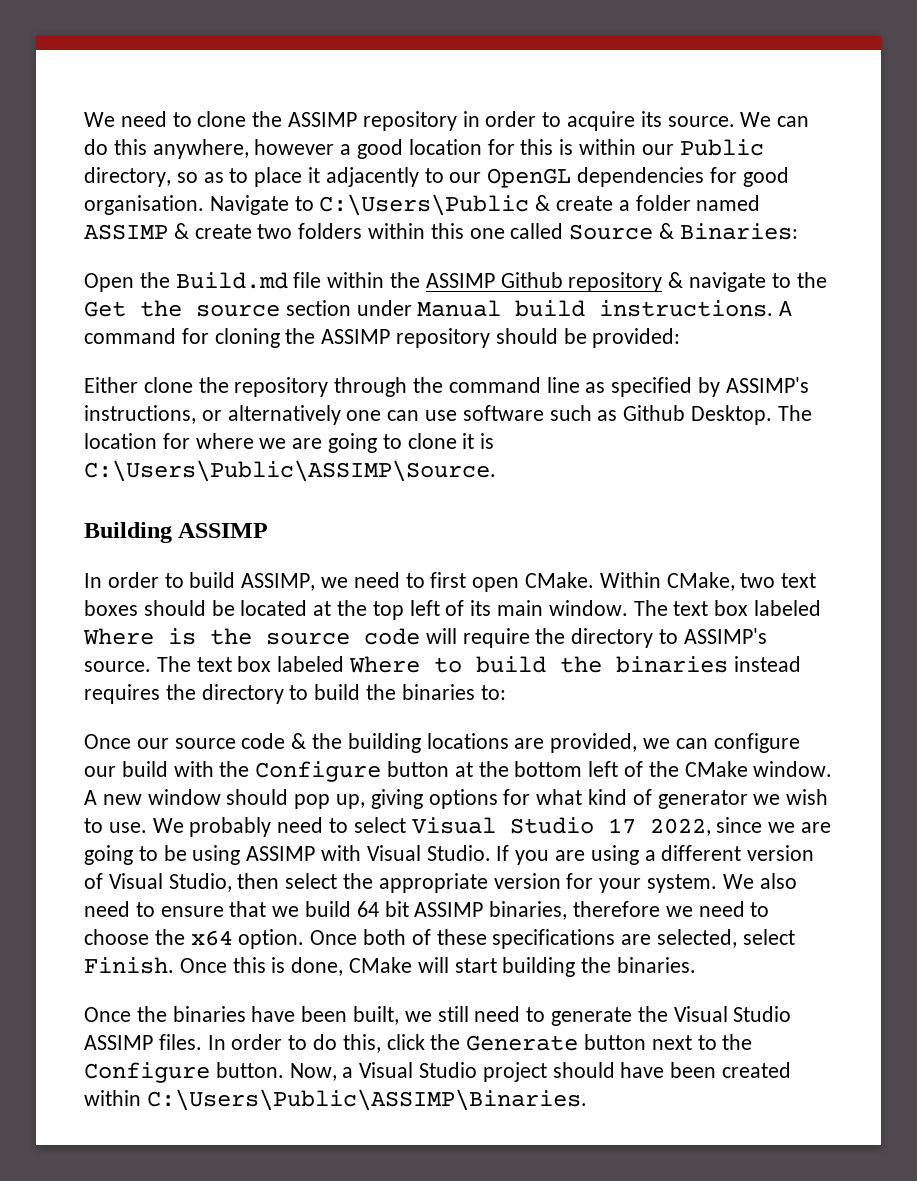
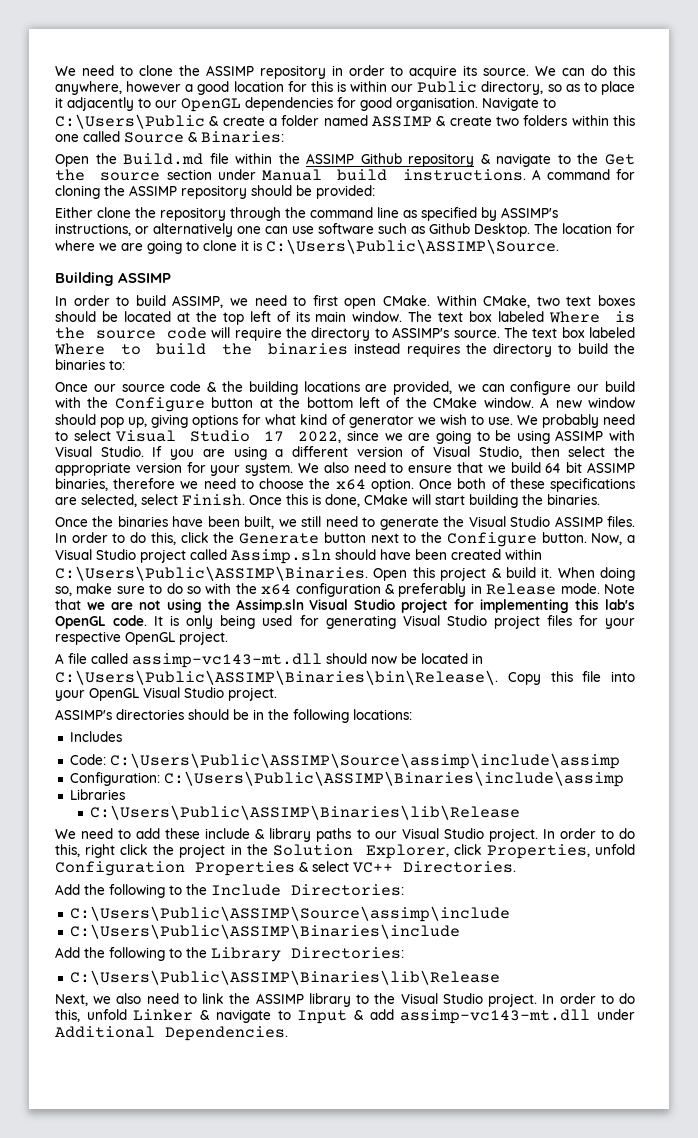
(547, 1072) none -> [190,549,331,564] called Assimp.sln
(587, 1100) none -> [373,567,635,581] [55,583,635,597] [55,599,635,613] [55,615,635,629] [55,631,228,645] [55,653,483,668] [55,670,635,685] [55,687,277,701] [55,709,412,723] [69,731,122,742] [69,753,620,769] [69,771,624,787] [69,789,125,800] [90,805,521,820] [55,828,635,842] [55,844,636,859] [55,861,516,876] [55,884,404,898] [69,906,510,922] [69,924,460,939] [55,947,404,962] [69,970,500,985] [55,993,636,1007] [55,1009,635,1024] [55,1026,288,1041] Open this project & build it. When doing so, make sure to do so with the x64 configuration & preferably in Release mode. Note that we are not using the Assimp.sln Visual Studio project for implementing this lab's OpenGL code. It is only being used for generating Visual Studio project files for your respective OpenGL project. // A file called assimp-vc143-mt.dll should now be located in C:\Users\Public\ASSIMP\Binaries\bin\Release\. Copy this file into your OpenGL Visual Studio project. // ASSIMP's directories should be in the following locations: // Includes // Code: C:\Users\Public\ASSIMP\Source\assimp\include\assimp // Configuration: C:\Users\Public\ASSIMP\Binaries\include\assimp // Libraries // C:\Users\Public\ASSIMP\Binaries\lib\Release // We need to add these include & library paths to our Visual Studio project. In order to do this, right click the project in the Solution Explorer, click Properties, unfold Configuration Properties & select VC++ Directories. // Add the following to the Include Directories: // C:\Users\Public\ASSIMP\Source\assimp\include // C:\Users\Public\ASSIMP\Binaries\include // Add the following to the Library Directories: // C:\Users\Public\ASSIMP\Binaries\lib\Release // Next, we also need to link the ASSIMP library to the Visual Studio project. In order to do this, unfold Linker & navigate to Input & add assimp-vc143-mt.dll under Additional Dependencies.

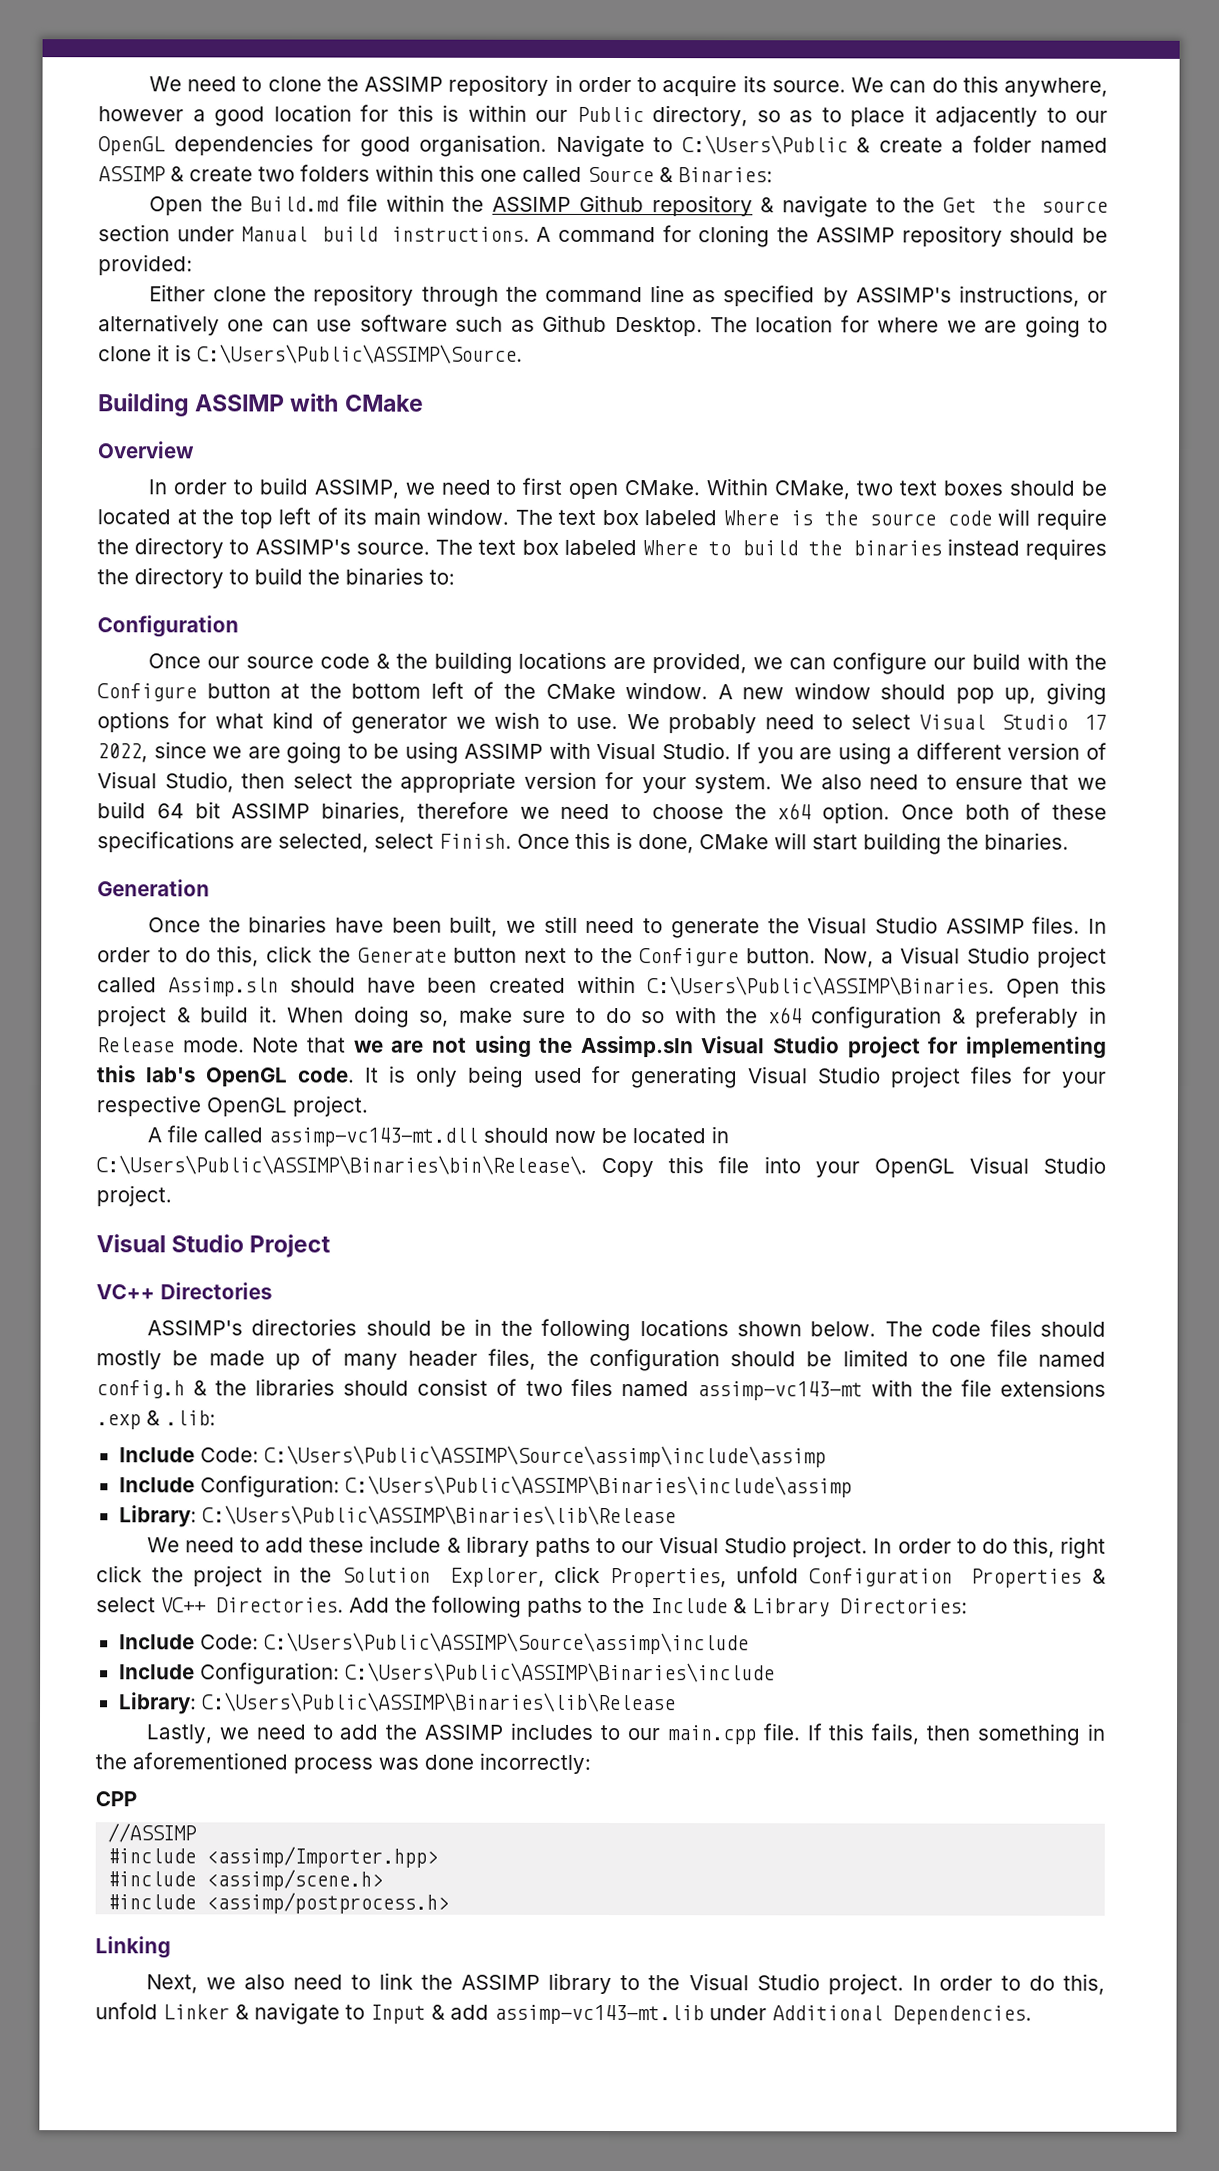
(172, 277) none -> [290,393,424,412] [97,441,195,459] with CMake // Overview
(125, 365) none -> [97,615,239,638] // Configuration
(600, 499) none -> [97,879,210,897] // Generation
(277, 694) none -> [96,1234,332,1258] [96,1282,272,1300] // Visual Studio Project // VC++ Directories
[353,709,412,720] [69,731,122,742] locations: // Includes // -> [639,1319,1107,1337] [96,1348,1106,1372] [96,1378,1106,1401] [96,1410,216,1430] [118,1447,195,1463] locations shown below. The code files should mostly be made up of many header files, the configuration should be limited to one file named config.h & the libraries should consist of two files named assimp-vc143-mt with the file extensions .exp & .lib: // Include
(620, 761) none -> [118,1477,195,1493] Include
[69,789,125,800] Libraries // -> [118,1505,197,1528] Library:
[55,884,165,898] // Add the following -> [349,1595,583,1618] Add the following paths
[291,884,404,896] [69,906,510,922] [69,924,460,939] [55,947,404,962] [69,970,500,985] Directories: // C:\Users\Public\ASSIMP\Source\assimp\include // C:\Users\Public\ASSIMP\Binaries\include // Add the following to the Library Directories: // C:\Users\Public\ASSIMP\Binaries\lib\Release -> [733,1598,968,1617] [118,1632,749,1655] [118,1662,775,1685] [118,1692,676,1715] [145,1722,1106,1746] [95,1752,591,1774] [95,1791,137,1807] [107,1823,198,1843] [107,1846,439,1868] [107,1869,384,1891] [107,1892,450,1914] [95,1936,171,1959] & Library Directories: // Include Code: C:\Users\Public\ASSIMP\Source\assimp\include // Include Configuration: C:\Users\Public\ASSIMP\Binaries\include // Library: C:\Users\Public\ASSIMP\Binaries\lib\Release // Lastly, we need to add the ASSIMP includes to our main.cpp file. If this fails, then something in the aforementioned process was done incorrectly: // CPP // //ASSIMP // #include <assimp/Importer.hpp> // #include <assimp/scene.h> // #include <assimp/postprocess.h> // Linking
[400,1009,591,1024] assimp-vc143-mt.dll -> [494,2004,704,2025] assimp-vc143-mt.lib

